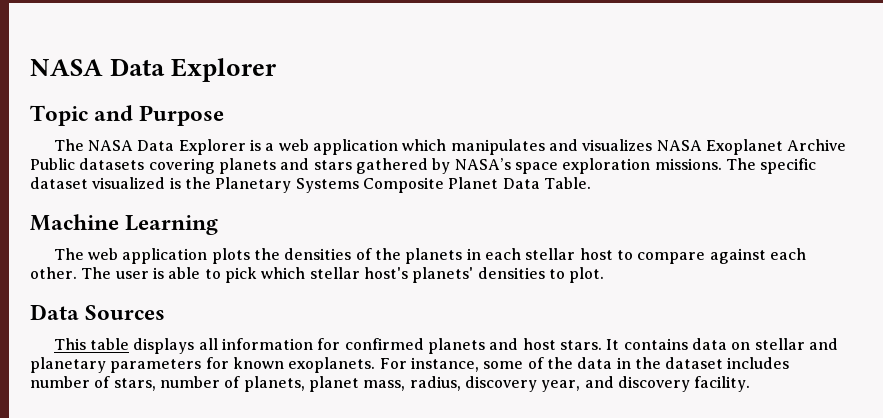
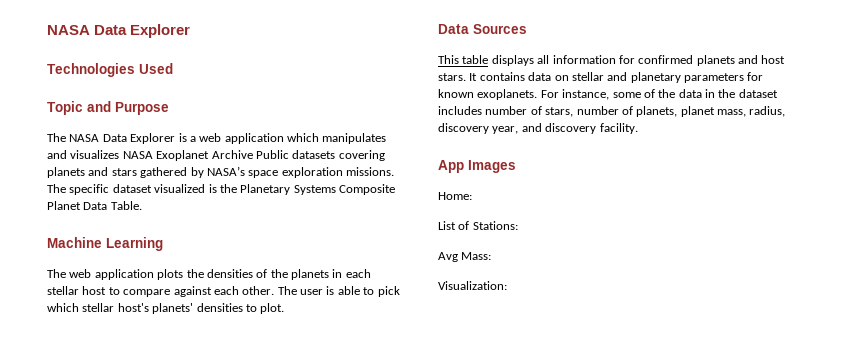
[30,58,278,82] NASA Data Explorer -> [47,24,191,38] [47,63,173,77] NASA Data Explorer // Technologies Used
(751, 384) none -> [438,160,516,173] [438,192,472,200] [438,221,518,230] [438,252,492,262] [438,281,507,290] // App Images // Home: // List of Stations: // Avg Mass: // Visualization:

